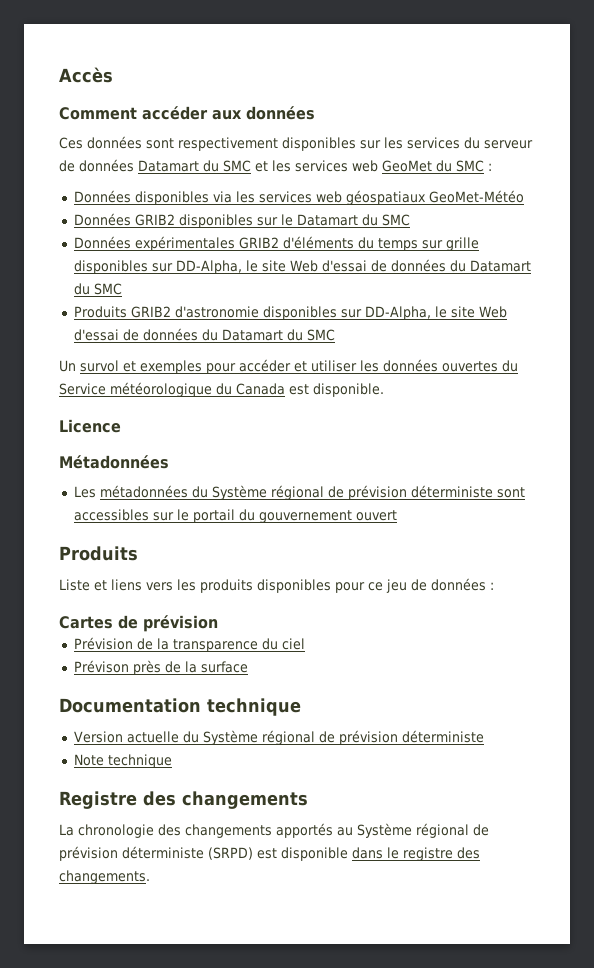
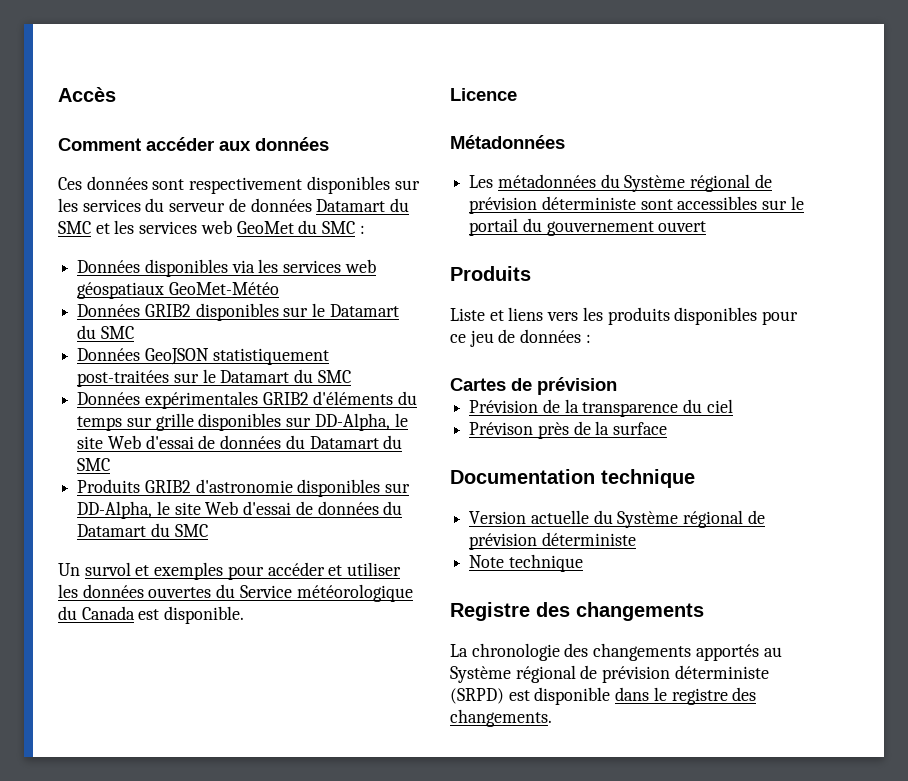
(410, 220) none -> [77,348,329,365] [77,369,351,387] // Données GeoJSON statistiquement post-traitées sur le Datamart du SMC

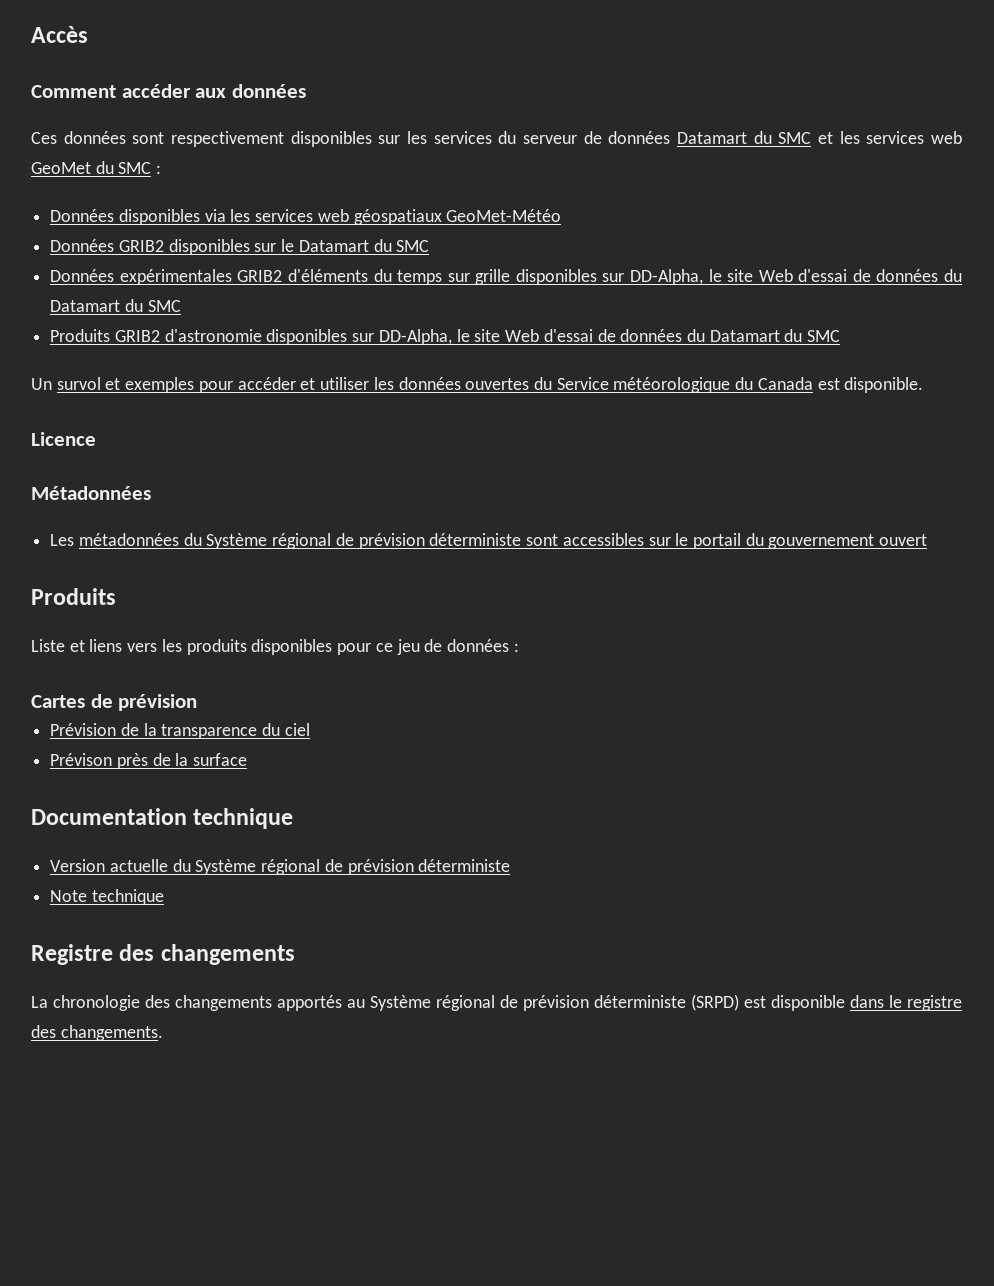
[77,348,329,365] [77,369,351,387] // Données GeoJSON statistiquement post-traitées sur le Datamart du SMC -> (430, 246) none

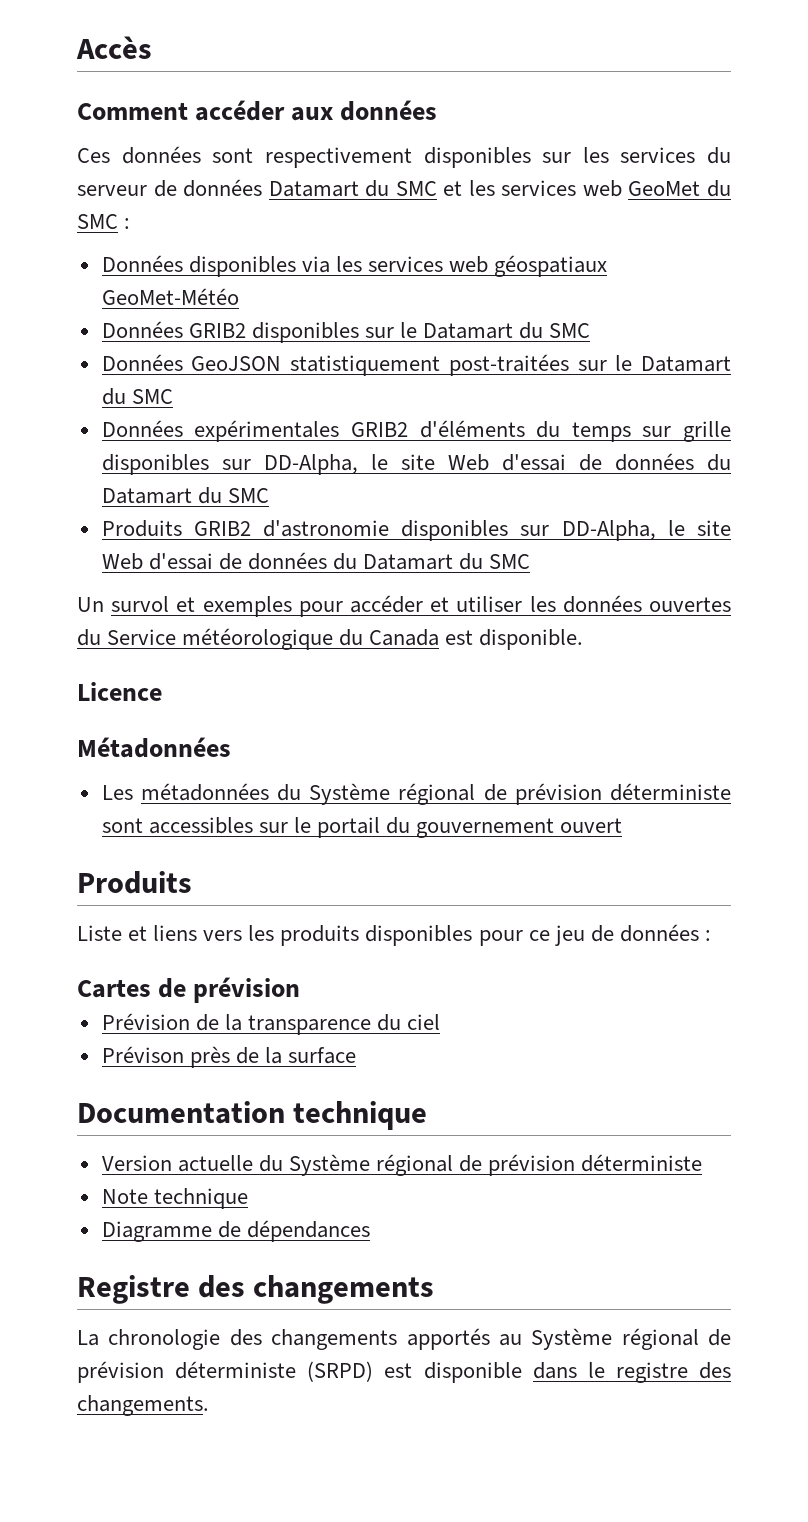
(430, 246) none -> [101,354,731,376] [101,388,173,405] // Données GeoJSON statistiquement post-traitées sur le Datamart du SMC
(164, 897) none -> [101,1220,370,1242] // Diagramme de dépendances

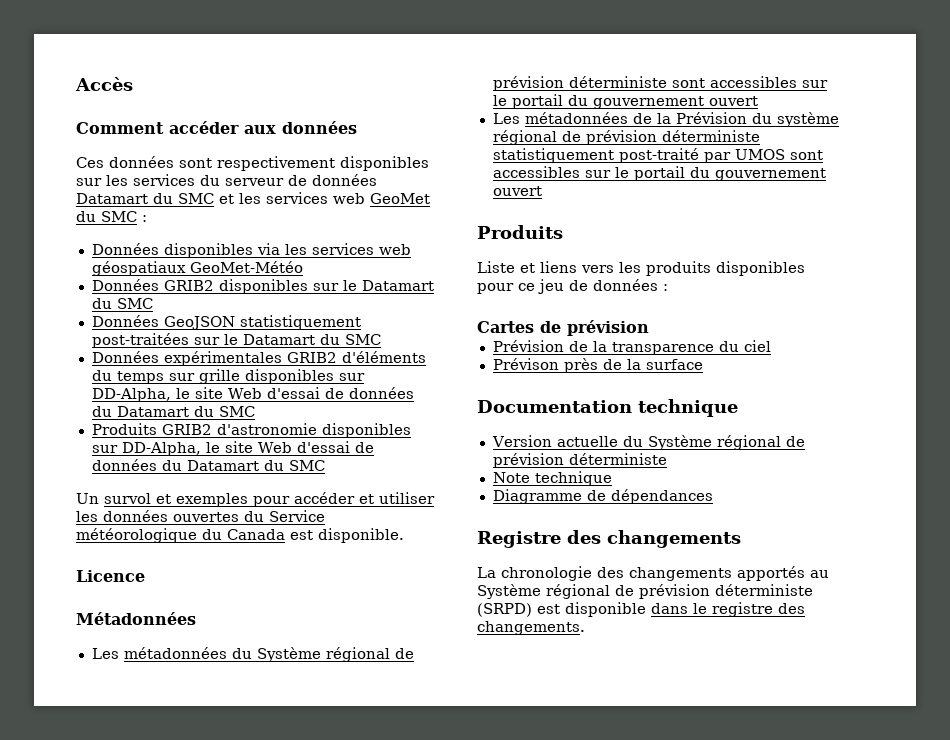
(623, 825) none -> [492,112,839,127] [492,130,760,145] [492,148,823,163] [492,166,826,181] [492,186,542,196] // Les métadonnées de la Prévision du système régional de prévision déterministe statistiquement post-traité par UMOS sont accessibles sur le portail du gouvernement ouvert

